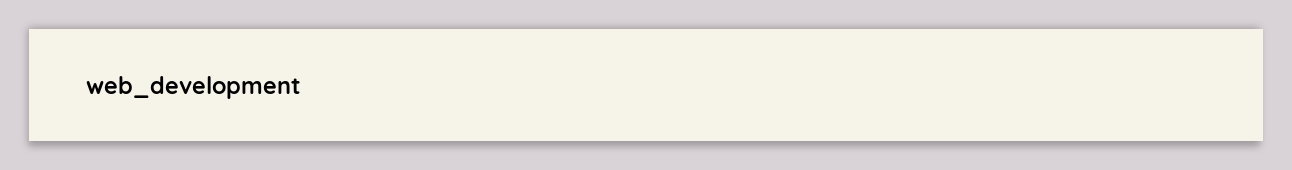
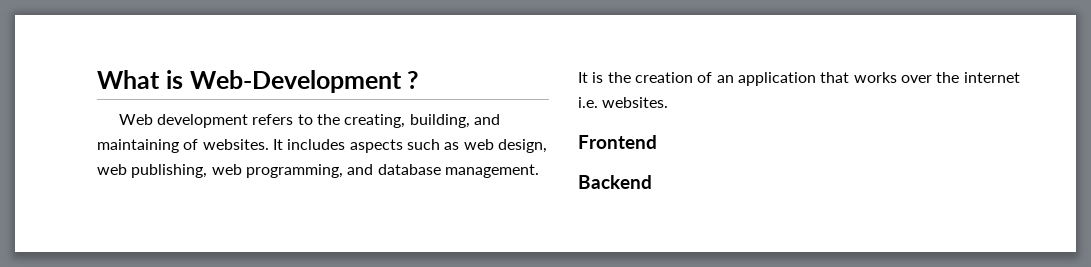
[86,76,301,99] web_development -> [97,70,420,93] [118,114,501,128] [97,139,547,153] [97,164,539,178] [578,72,1020,86] [578,97,669,108] [578,135,657,149] [578,175,652,189] What is Web-Development ? // Web development refers to the creating, building, and maintaining of websites. It includes aspects such as web design, web publishing, web programming, and database management. It is the creation of an application that works over the internet i.e. websites. // Frontend // Backend

